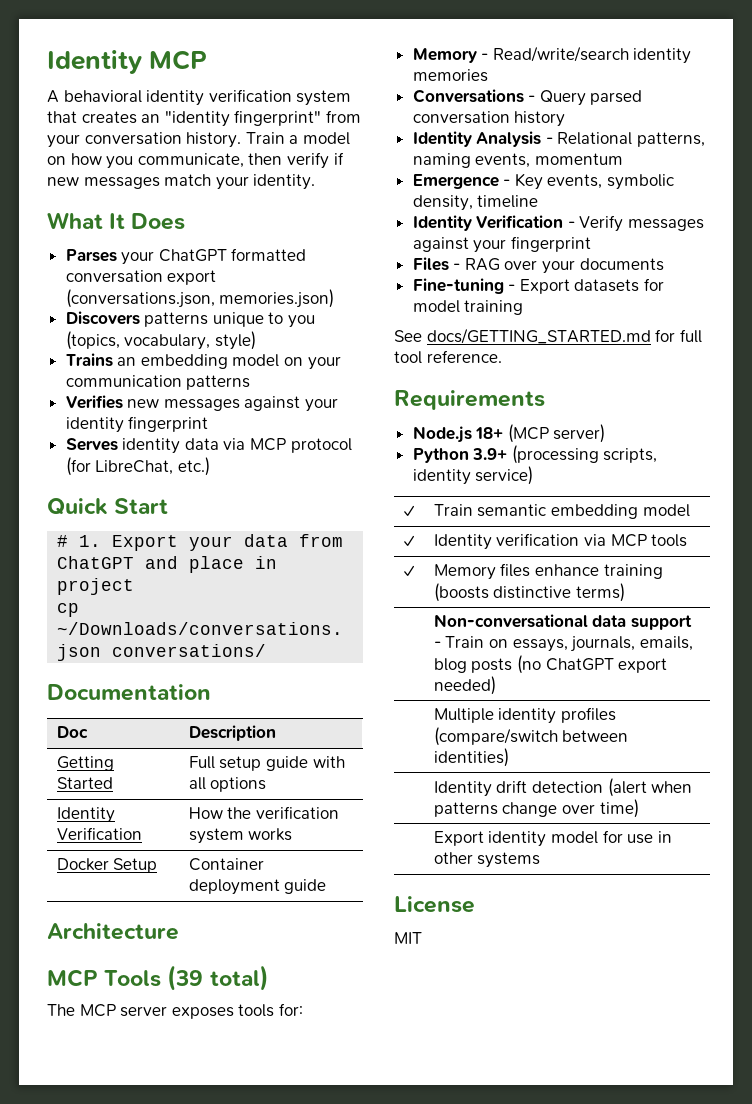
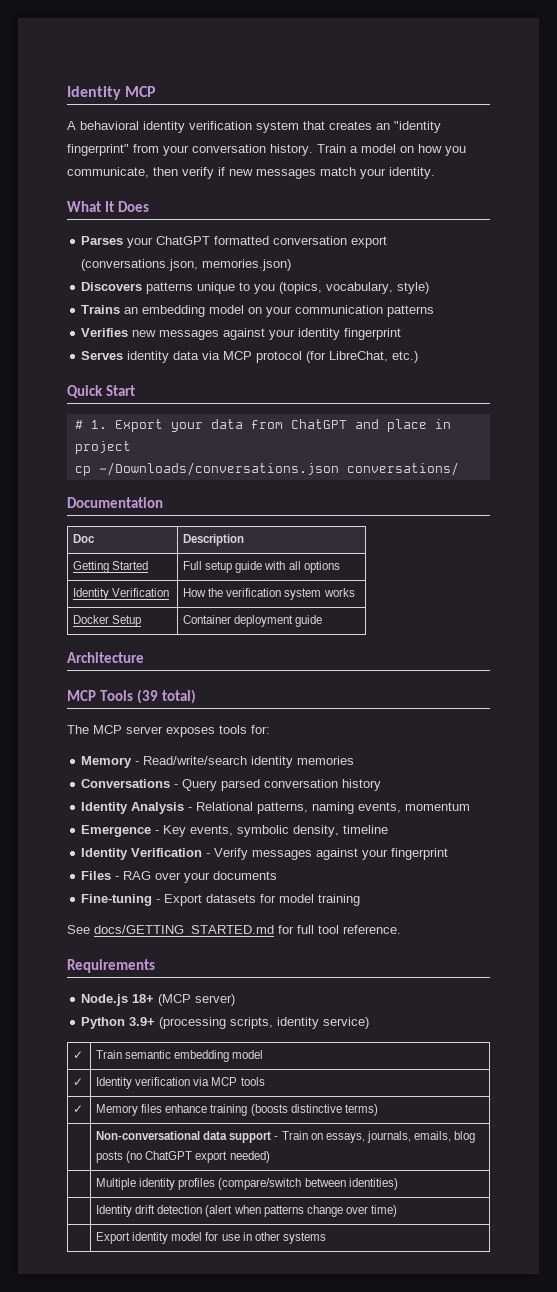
[394,896,475,913] [394,932,422,944] // License // MIT -> (326, 1238) none

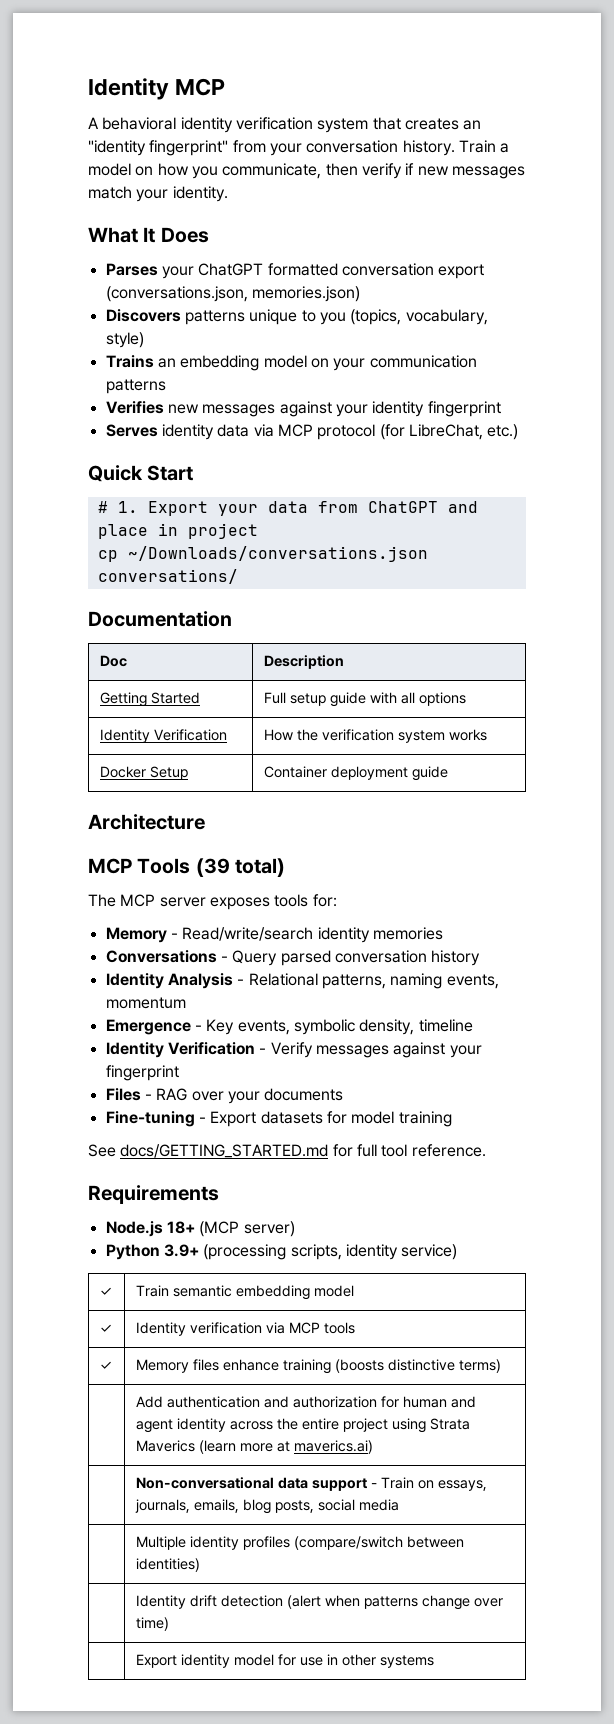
(378, 1110) none -> [135,1396,476,1408] [135,1418,470,1433] [135,1440,373,1454] // | Add authentication and authorization for human and agent identity across the entire project using Strata Maverics (learn more at maverics.ai)
[96,1151,270,1163] posts (no ChatGPT export needed) -> [274,1499,399,1513] posts, social media

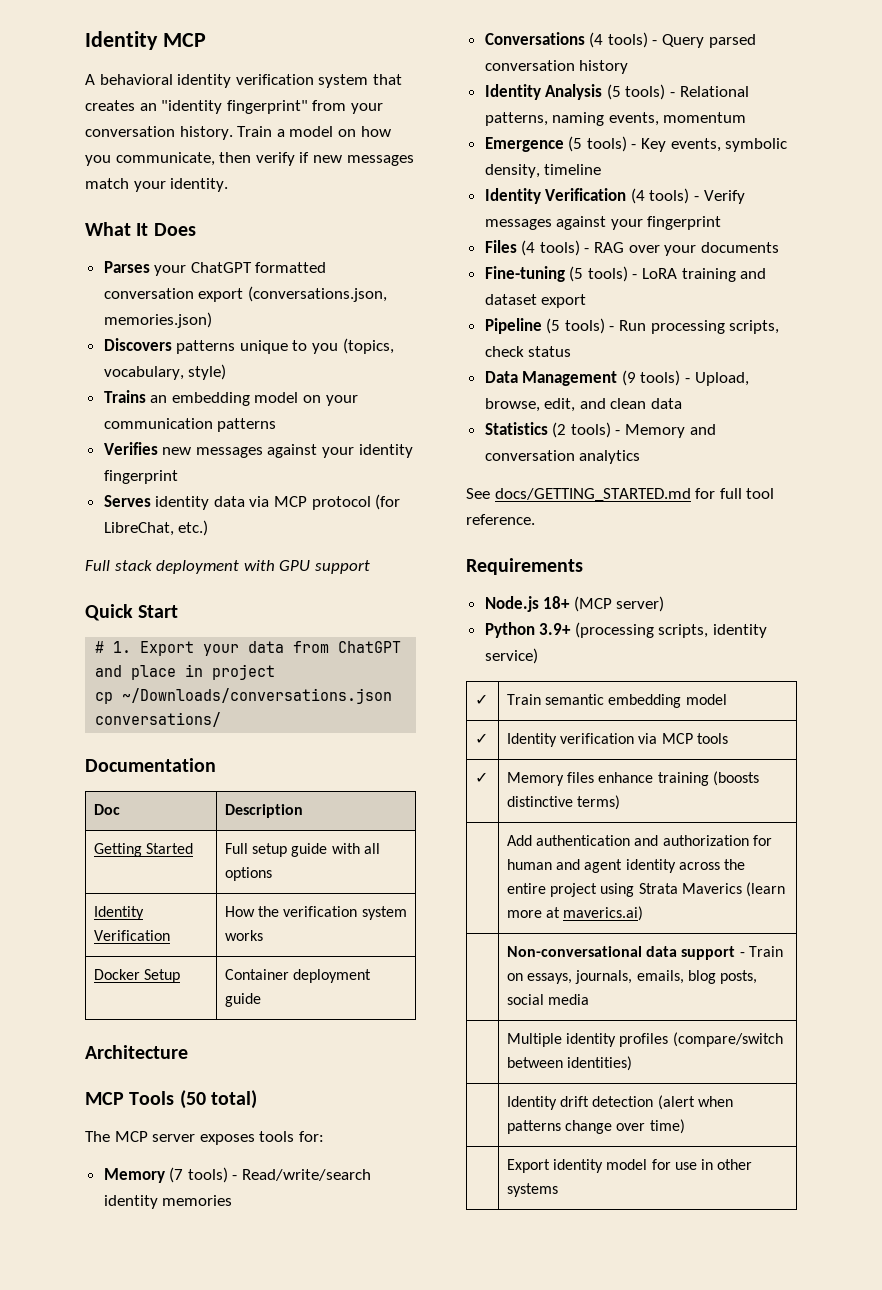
(519, 432) none -> [85,560,370,574] // Full stack deployment with GPU support
[195,858,230,877] (39 -> [179,1090,206,1109] (50
(167, 935) none -> [169,1167,228,1183] (7 tools)
(217, 956) none -> [589,32,648,48] (4 tools)
(233, 981) none -> [606,84,666,100] (5 tools)
(191, 1027) none -> [568,136,627,152] (5 tools)
(255, 1048) none -> [630,188,690,204] (4 tools)
(141, 1094) none -> [521,240,580,256] (4 tools)
[198,1111,452,1127] - Export datasets for model training -> [569,266,767,282] [484,294,587,308] [484,318,780,334] [484,346,572,357] [484,370,749,386] [484,398,683,412] [484,422,716,438] [484,450,641,464] (5 tools) - LoRA training and dataset export // Pipeline (5 tools) - Run processing scripts, check status // Data Management (9 tools) - Upload, browse, edit, and clean data // Statistics (2 tools) - Memory and conversation analytics

